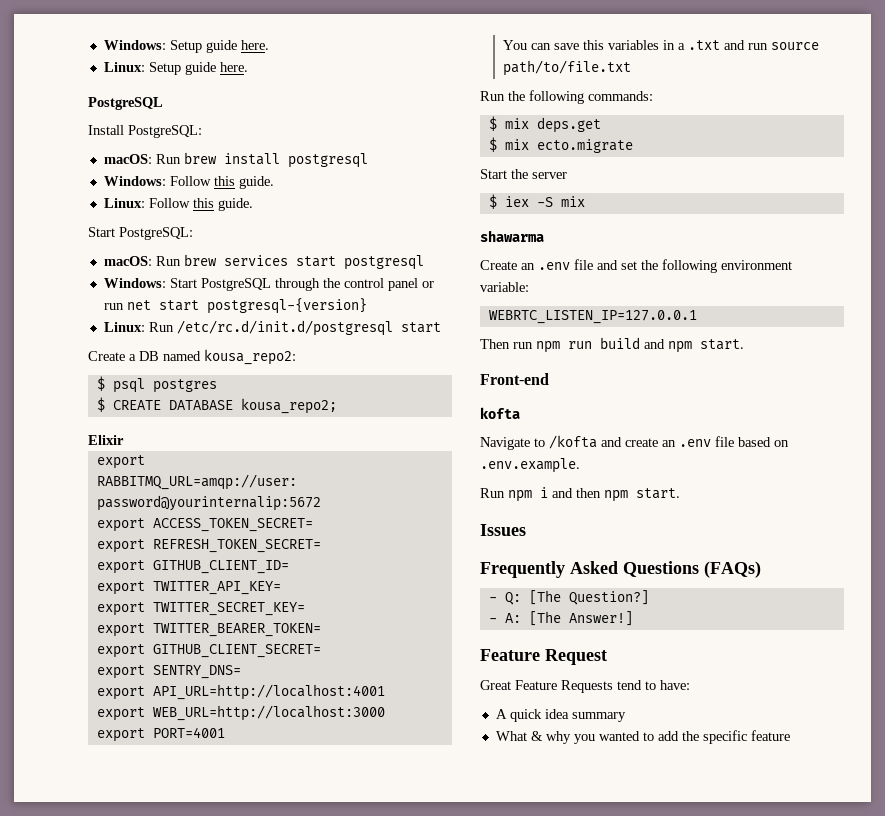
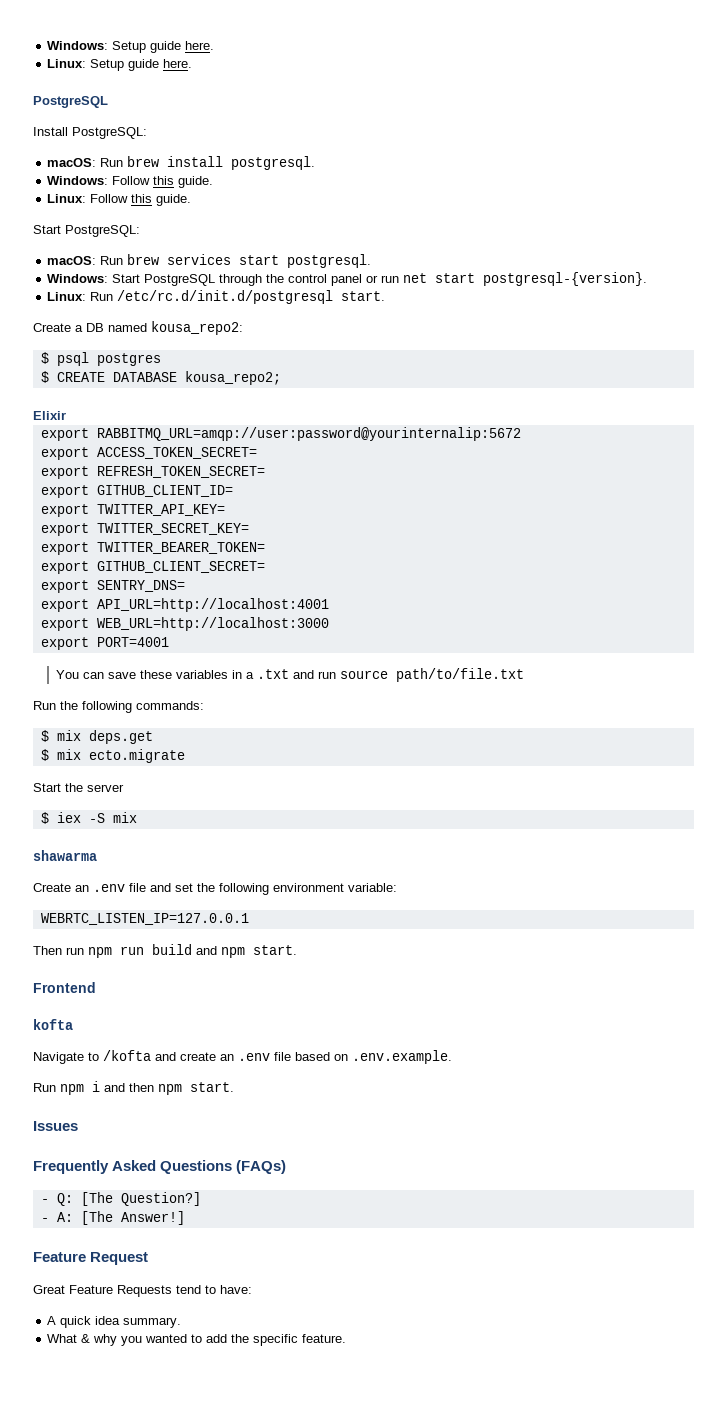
[287,153,368,168] postgresql -> [231,156,316,170] postgresql.
[343,255,424,270] postgresql -> [287,254,372,268] postgresql.
[206,298,367,314] postgresql-{version} -> [483,272,648,286] postgresql-{version}.
[400,322,441,333] start -> [341,291,386,301] start.
[582,40,604,50] this -> [140,670,173,679] these
[480,373,549,385] Front-end -> [33,982,96,993] Frontend
[571,712,626,722] summary -> [123,1317,182,1328] summary.
[750,730,790,741] feature -> [302,1334,347,1343] feature.

